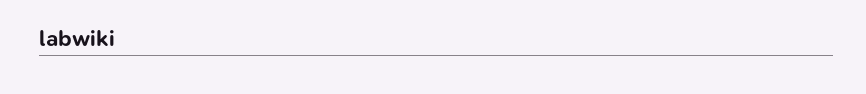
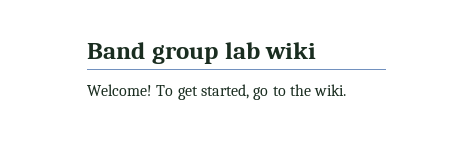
[39,30,115,47] labwiki -> [87,42,317,64] [87,84,347,100] Band group lab wiki // Welcome! To get started, go to the wiki.

